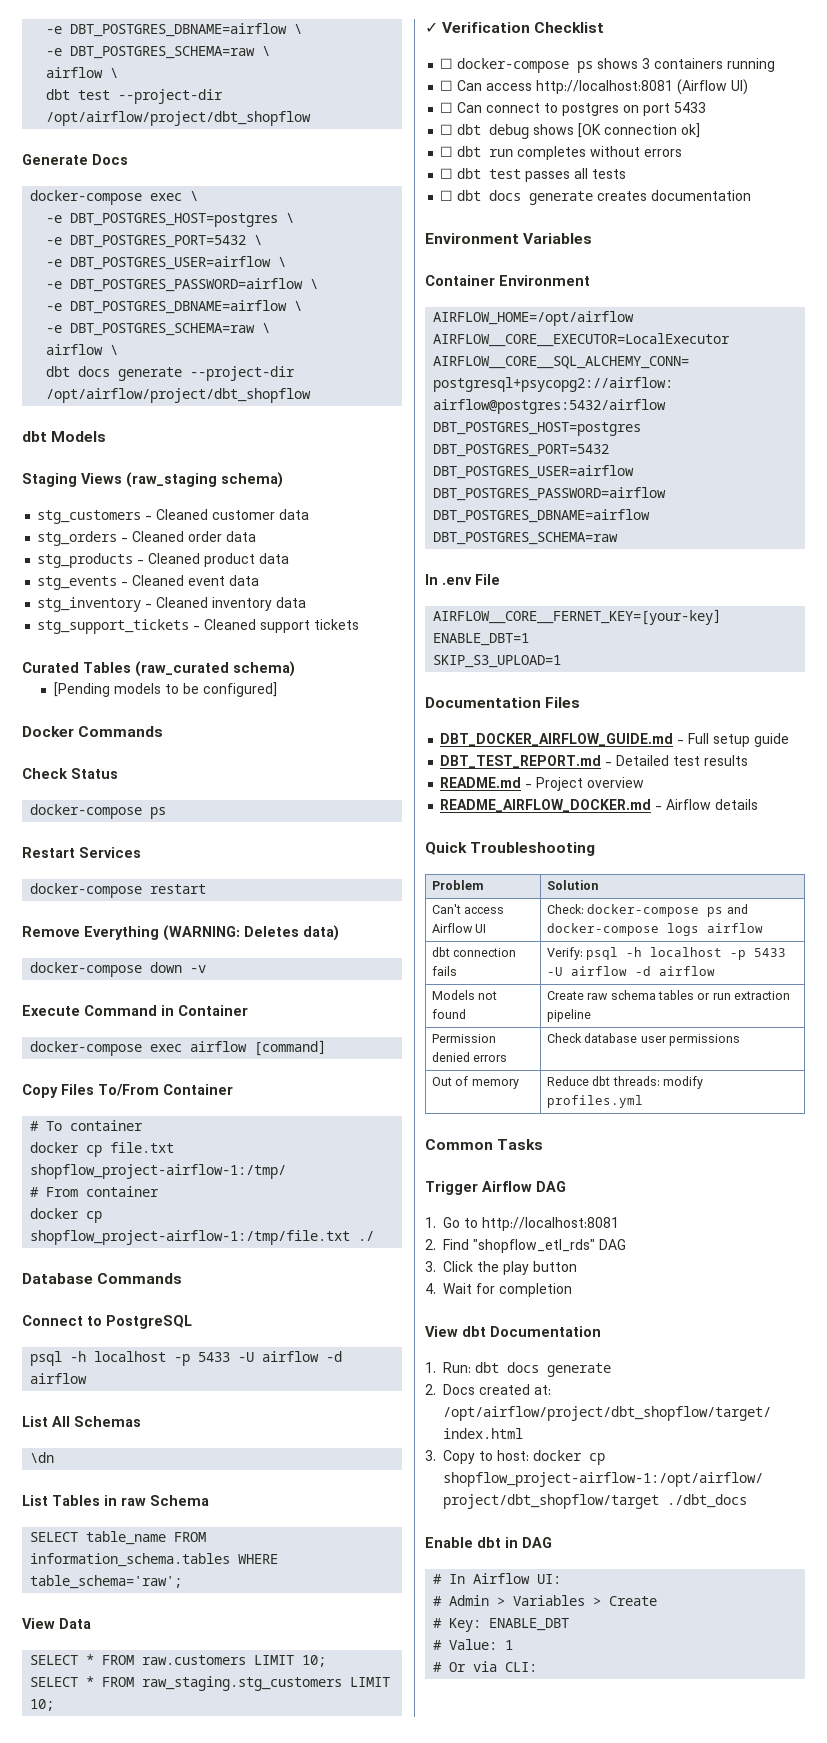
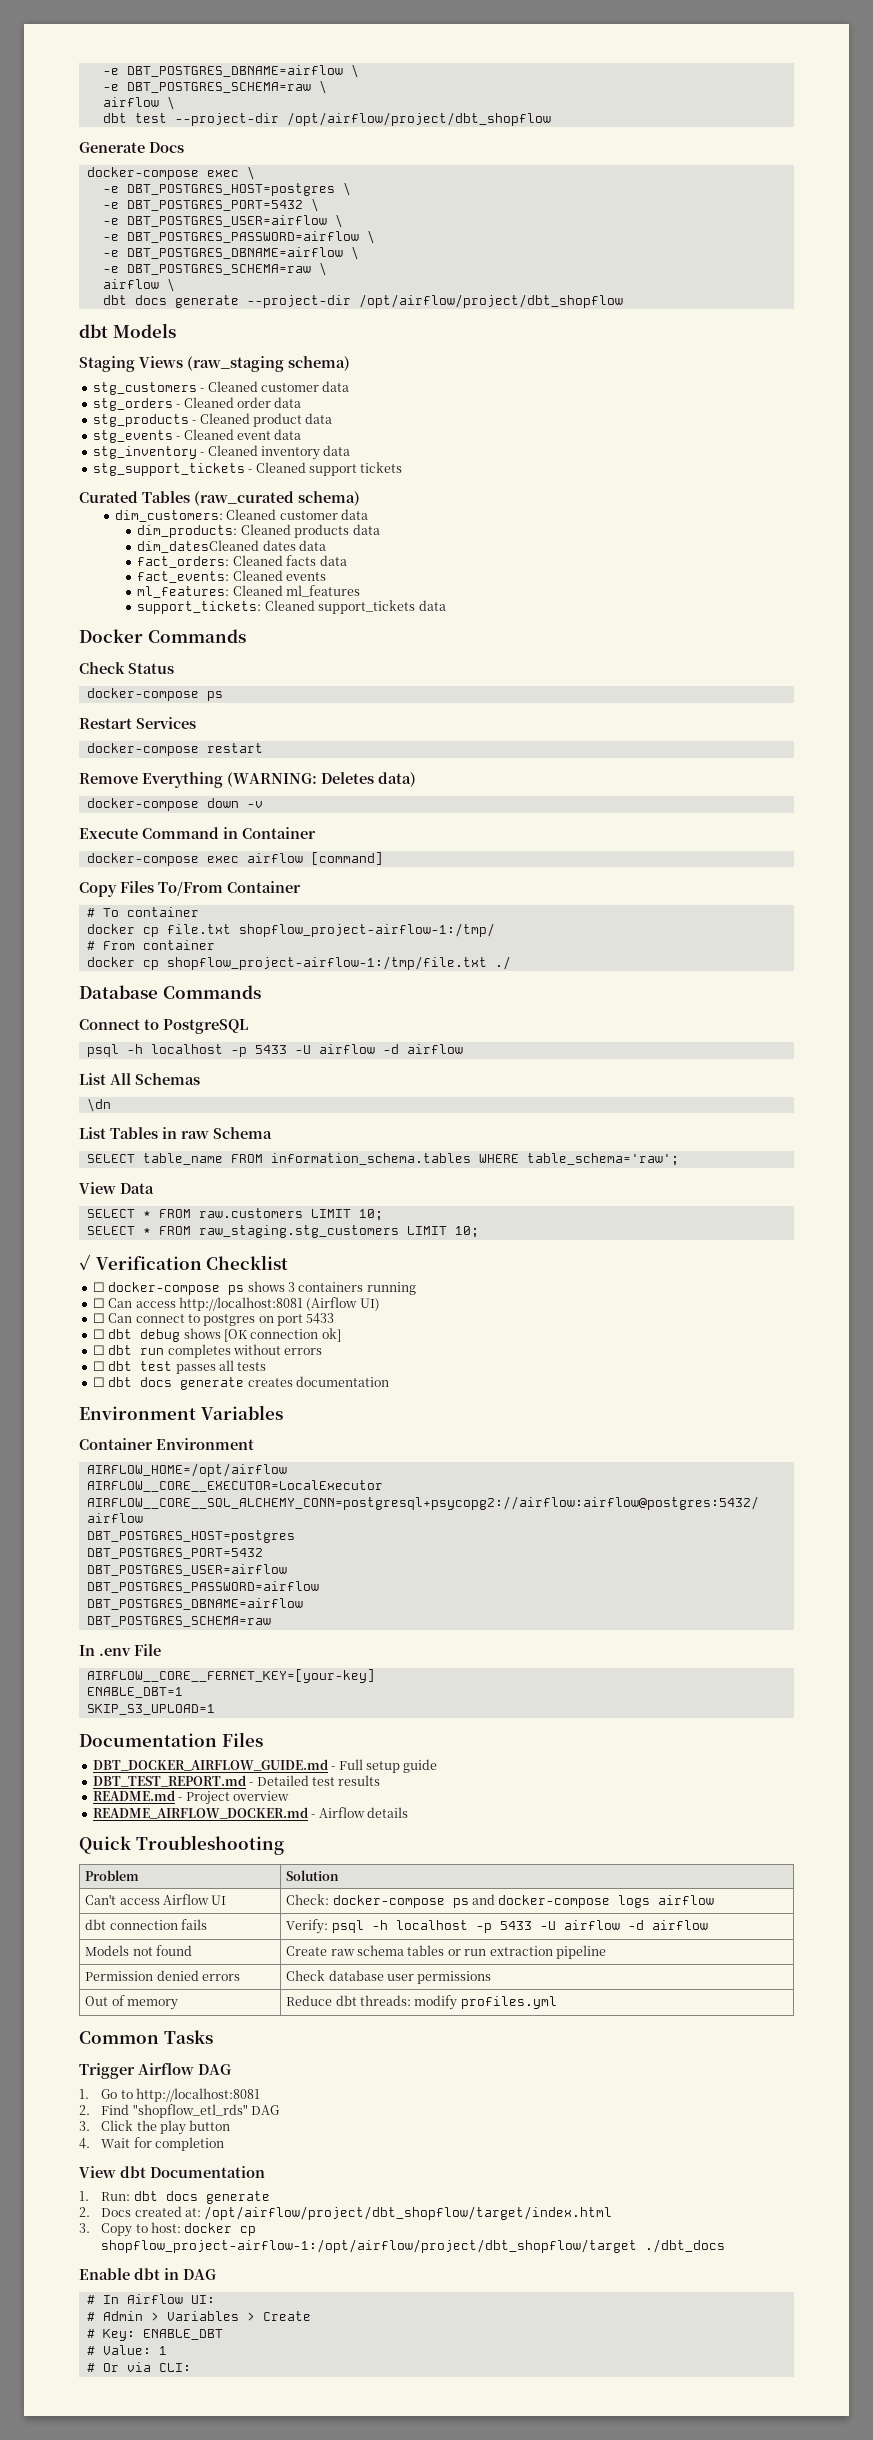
[53,682,277,697] [Pending models to be configured] -> [115,509,369,522] [137,524,380,538] [137,540,327,553] [137,555,347,568] [137,570,327,583] [137,585,361,598] [137,600,446,614] dim_customers: Cleaned customer data // dim_products: Cleaned products data // dim_datesCleaned dates data // fact_orders: Cleaned facts data // fact_events: Cleaned events // ml_features: Cleaned ml_features // support_tickets: Cleaned support_tickets data

